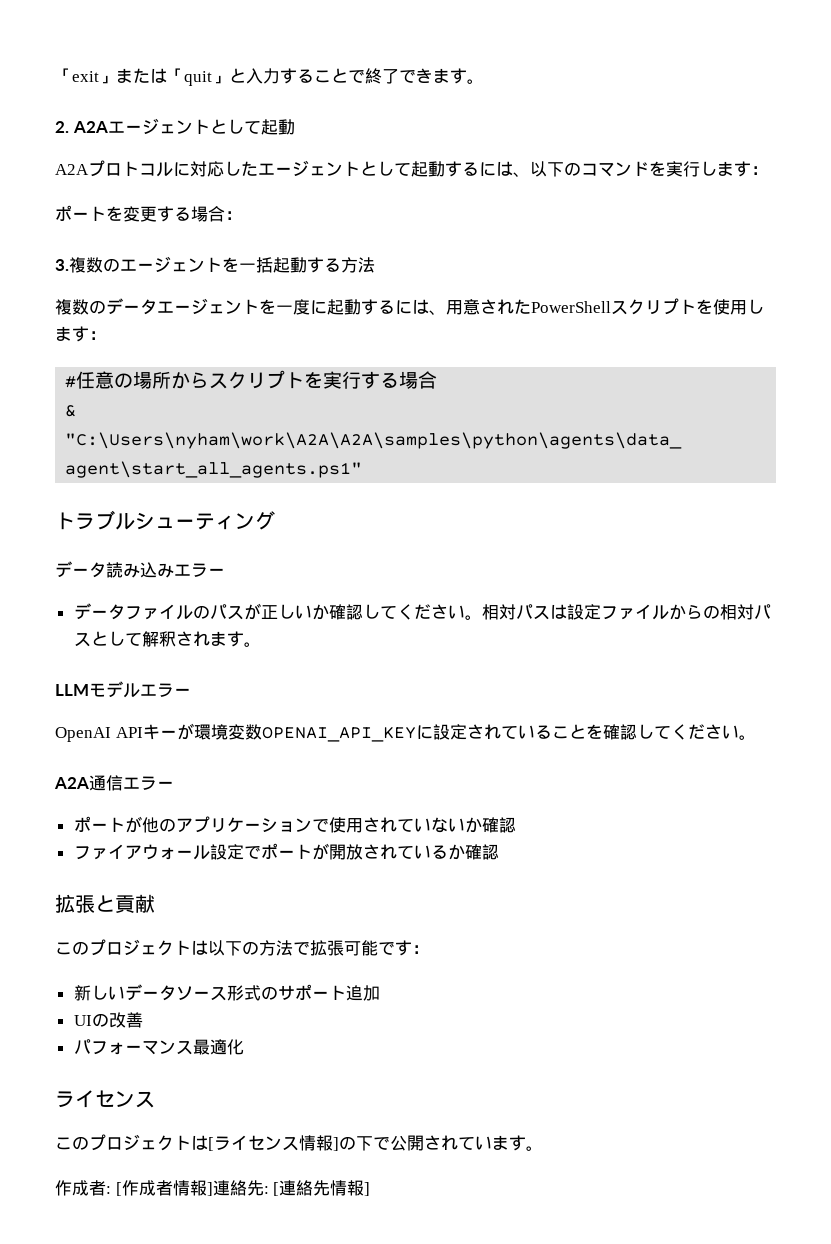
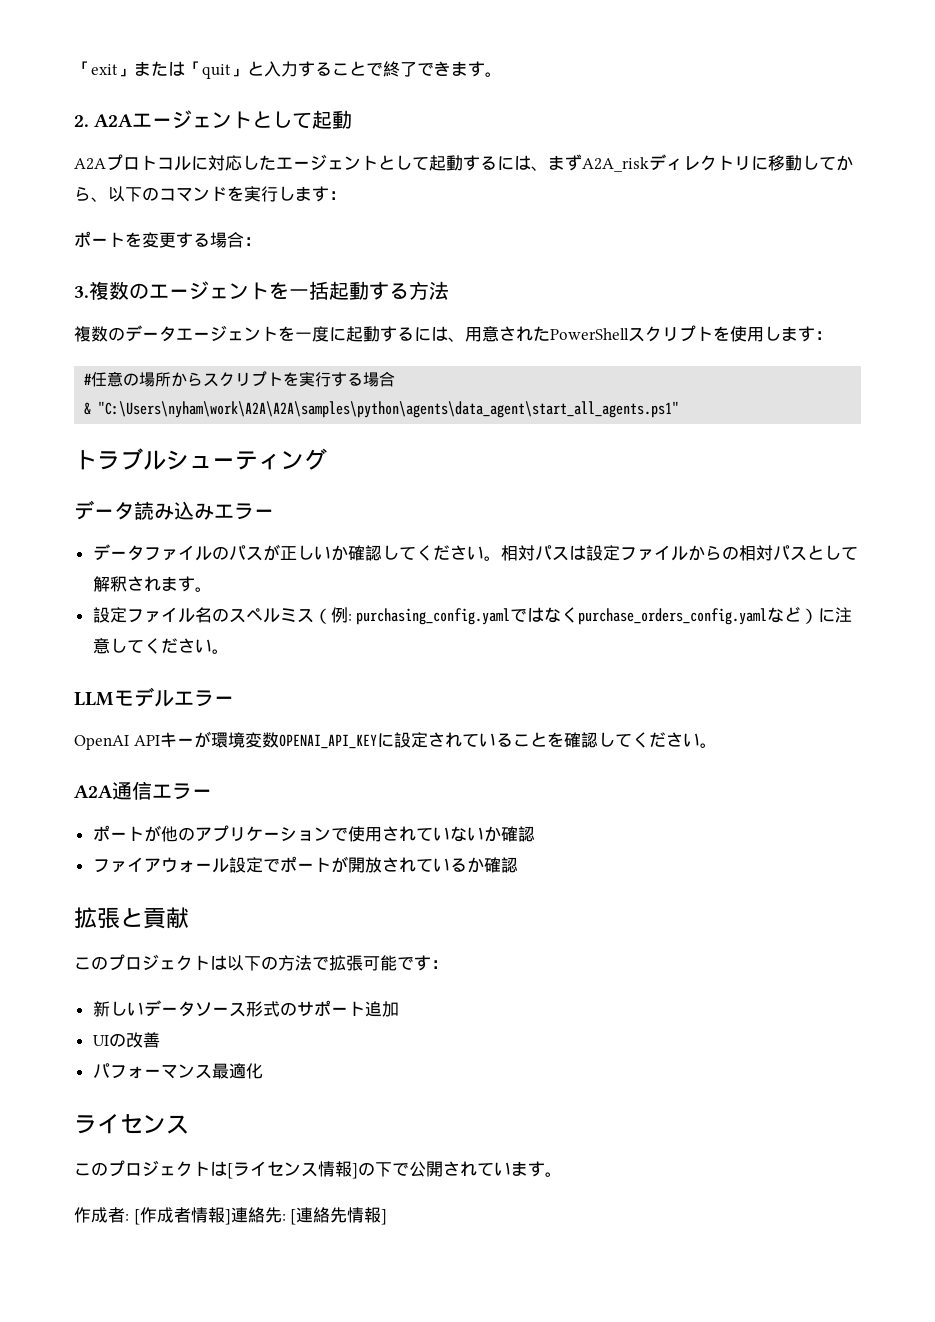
(530, 174) none -> [548,154,853,172] [74,187,108,202] まずA2A_riskディレクトリに移動してから、
(261, 644) none -> [92,606,853,625] [92,638,229,654] // 設定ファイル名のスペルミス（例: purchasing_config.yamlではなくpurchase_orders_config.yamlなど）に注意してください。

